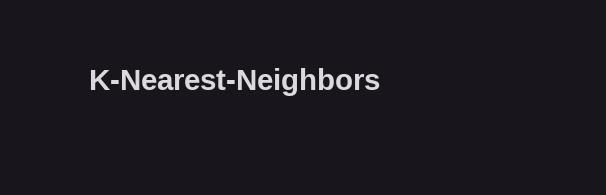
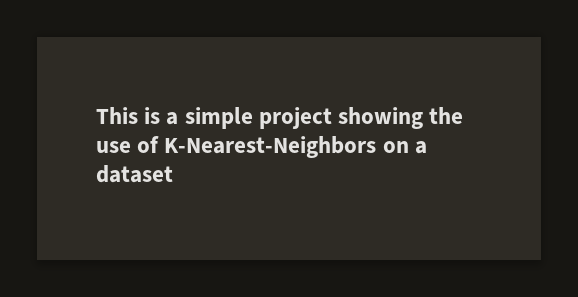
[89,68,380,96] K-Nearest-Neighbors -> [96,107,464,129] [96,136,427,158] [96,165,173,183] This is a simple project showing the use of K-Nearest-Neighbors on a dataset

